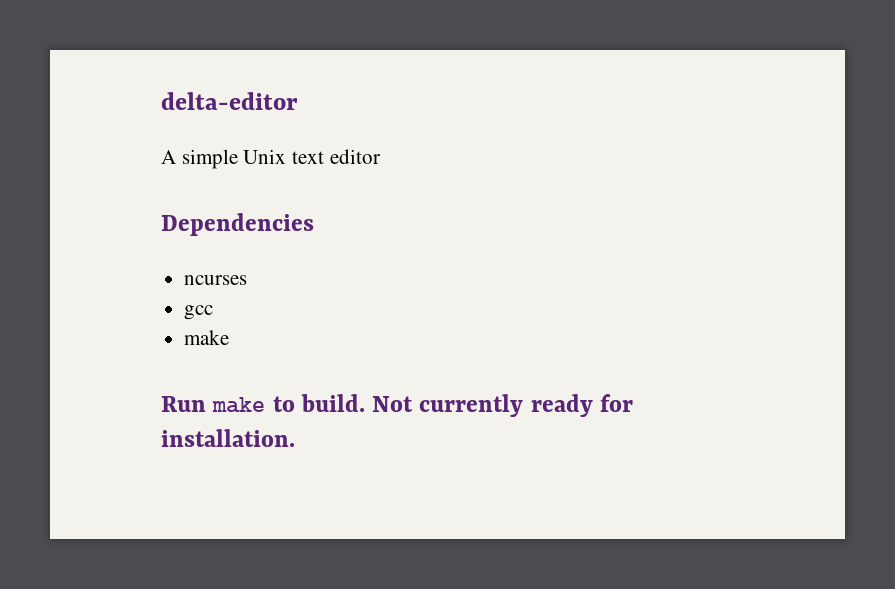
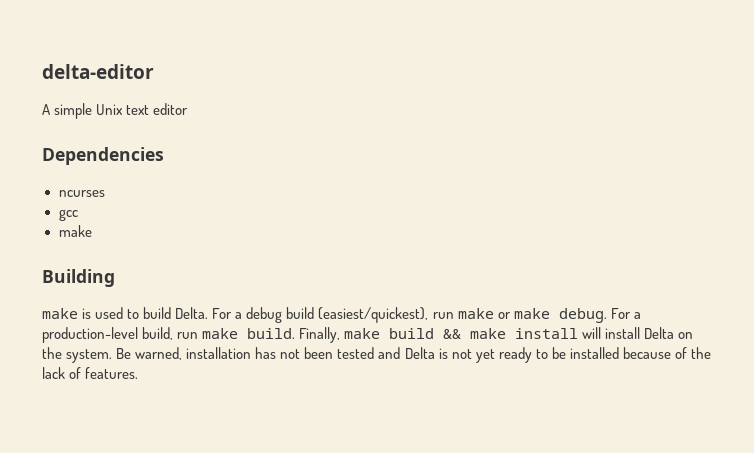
[161,394,634,417] [161,429,295,447] Run make to build. Not currently ready for installation. -> [42,269,115,287] [42,307,641,323] [42,327,694,343] [42,347,711,363] [42,367,139,379] Building // make is used to build Delta. For a debug build (easiest/quickest), run make or make debug. For a production-level build, run make build. Finally, make build && make install will install Delta on the system. Be warned, installation has not been tested and Delta is not yet ready to be installed because of the lack of features.

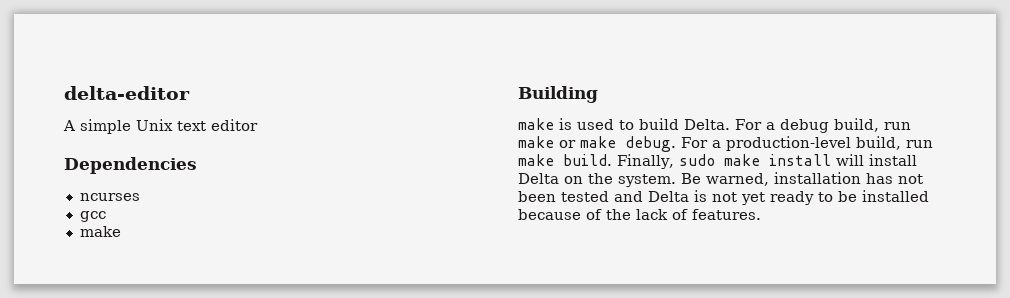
[286,307,429,323] build (easiest/quickest), -> [834,118,879,132] build,
[344,328,462,339] make build && -> [678,154,715,166] sudo

